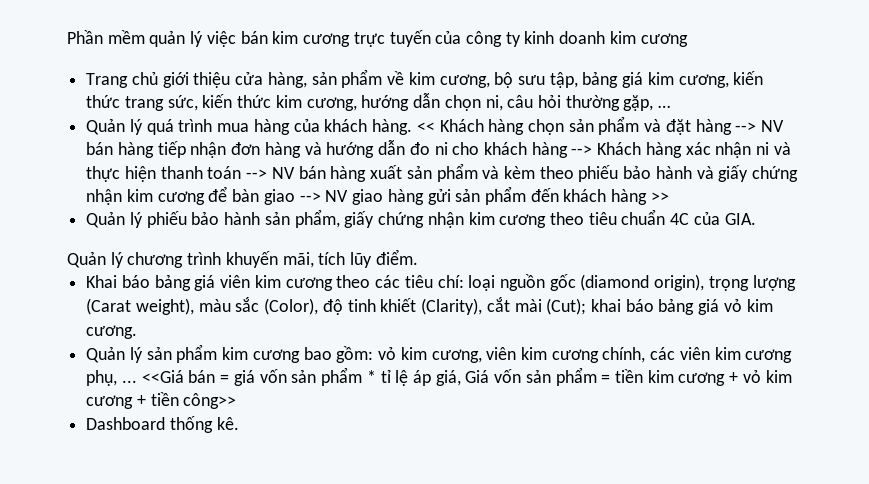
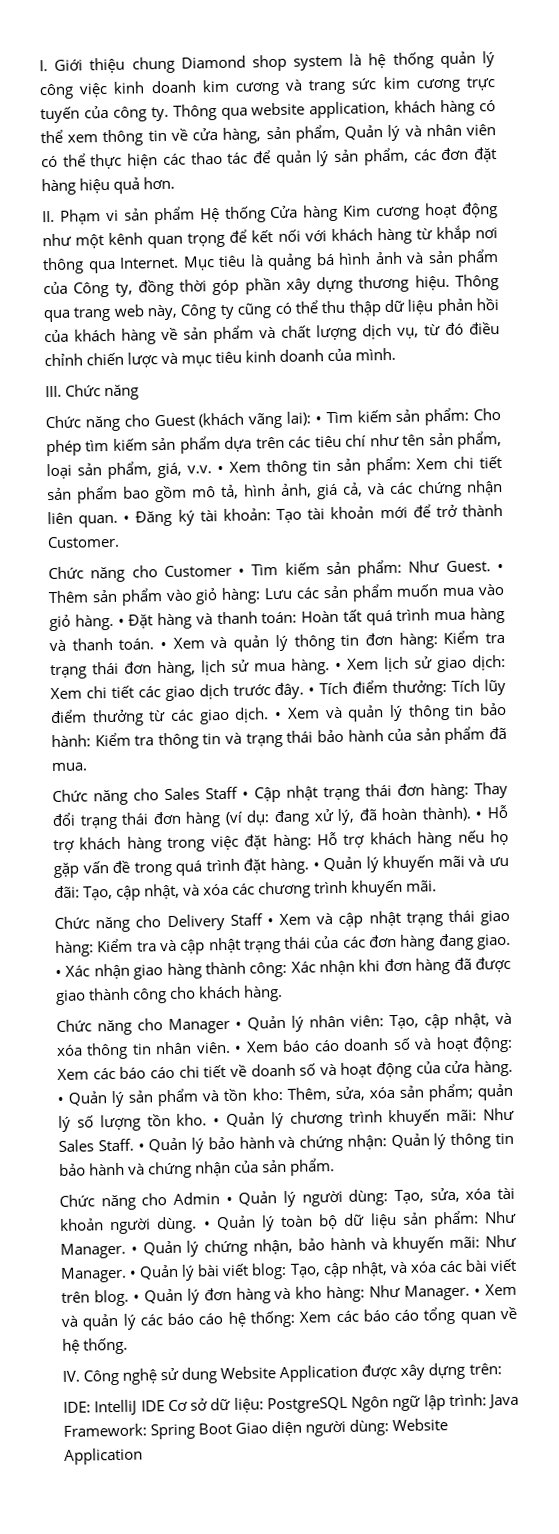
[67,30,268,47] Phần mềm quản lý việc bán -> [39,51,496,74] [39,78,377,100] I. Giới thiệu chung Diamond shop system là hệ thống quản lý công việc kinh doanh kim cương và trang sức
[505,31,688,47] [86,69,764,88] [86,93,671,111] [86,116,785,135] [86,140,791,158] [86,163,799,182] [86,186,669,205] [86,209,756,228] ty kinh doanh kim cương // Trang chủ giới thiệu cửa hàng, sản phẩm về kim cương, bộ sưu tập, bảng giá kim cương, kiến thức trang sức, kiến thức kim cương, hướng dẫn chọn ni, câu hỏi thường gặp, … // Quản lý quá trình mua hàng của khách hàng. << Khách hàng chọn sản phẩm và đặt hàng --> NV bán hàng tiếp nhận đơn hàng và hướng dẫn đo ni cho khách hàng --> Khách hàng xác nhận ni và thực hiện thanh toán --> NV bán hàng xuất sản phẩm và kèm theo phiếu bảo hành và giấy chứng nhận kim cương để bàn giao --> NV giao hàng gửi sản phẩm đến khách hàng >> // Quản lý phiếu bảo hành sản phẩm, giấy chứng nhận kim cương theo tiêu chuẩn 4C của GIA. // -> [150,99,496,122] [40,123,496,147] [41,147,498,170] [41,176,176,196] [42,202,499,225] [42,225,499,249] [42,249,499,275] [43,274,499,298] [43,298,499,323] [44,322,500,345] [44,347,397,368] [45,384,140,401] [45,407,501,432] [46,431,502,457] [46,455,502,480] [46,479,503,504] [47,503,504,528] [47,535,120,549] [48,559,504,583] [48,583,504,606] [49,606,506,632] [49,630,505,652] [50,654,506,680] [50,678,506,702] [50,702,507,727] [51,726,508,750] [51,762,88,772] [52,781,508,806] [52,804,508,830] [53,829,510,854] [53,855,509,879] [54,879,438,901] [54,909,511,933] [55,933,512,958] [55,956,511,980] [55,984,284,1006] [56,1012,512,1036] [56,1035,513,1060] [57,1059,514,1081] [57,1083,514,1108] [58,1113,221,1132] ty. Thông qua website application, khách hàng có thể xem thông tin về cửa hàng, sản phẩm, Quản lý và nhân viên có thể thực hiện các thao tác để quản lý sản phẩm, các đơn đặt hàng hiệu quả hơn. // II. Phạm vi sản phẩm Hệ thống Cửa hàng Kim cương hoạt động như một kênh quan trọng để kết nối với khách hàng từ khắp nơi thông qua Internet. Mục tiêu là quảng bá hình ảnh và sản phẩm của Công ty, đồng thời góp phần xây dựng thương hiệu. Thông qua trang web này, Công ty cũng có thể thu thập dữ liệu phản hồi của khách hàng về sản phẩm và chất lượng dịch vụ, từ đó điều chỉnh chiến lược và mục tiêu kinh doanh của mình. // III. Chức năng // Chức năng cho Guest (khách vãng lai): • Tìm kiếm sản phẩm: Cho phép tìm kiếm sản phẩm dựa trên các tiêu chí như tên sản phẩm, loại sản phẩm, giá, v.v. • Xem thông tin sản phẩm: Xem chi tiết sản phẩm bao gồm mô tả, hình ảnh, giá cả, và các chứng nhận liên quan. • Đăng ký tài khoản: Tạo tài khoản mới để trở thành Customer. // Chức năng cho Customer • Tìm kiếm sản phẩm: Như Guest. • Thêm sản phẩm vào giỏ hàng: Lưu các sản phẩm muốn mua vào giỏ hàng. • Đặt hàng và thanh toán: Hoàn tất quá trình mua hàng và thanh toán. • Xem và quản lý thông tin đơn hàng: Kiểm tra trạng thái đơn hàng, lịch sử mua hàng. • Xem lịch sử giao dịch: Xem chi tiết các giao dịch trước đây. • Tích điểm thưởng: Tích lũy điểm thưởng từ các giao dịch. • Xem và quản lý thông tin bảo hành: Kiểm tra thông tin và trạng thái bảo hành của sản phẩm đã mua. // Chức năng cho Sales Staff • Cập nhật trạng thái đơn hàng: Thay đổi trạng thái đơn hàng (ví dụ: đang xử lý, đã hoàn thành). • Hỗ trợ khách hàng trong việc đặt hàng: Hỗ trợ khách hàng nếu họ gặp vấn đề trong quá trình đặt hàng. • Quản lý khuyến mãi và ưu đãi: Tạo, cập nhật, và xóa các chương trình khuyến mãi. // Chức năng cho Delivery Staff • Xem và cập nhật trạng thái giao hàng: Kiểm tra và cập nhật trạng thái của các đơn hàng đang giao. • Xác nhận giao hàng thành công: Xác nhận khi đơn hàng đã được giao thành công cho khách hàng. // Chức năng cho Manager • Quản lý nhân viên: Tạo, cập nhật, và xóa thông tin nhân viên. • Xem báo cáo doanh số và hoạt động: Xem các báo cáo chi tiết về doanh số và hoạt động của cửa hàng. • Quản lý sản phẩm và tồn kho: Thêm, sửa, xóa sản phẩm; quản lý số lượng tồn kho. •
[282,249,418,268] [86,274,796,291] [86,297,773,315] [86,325,138,339] [86,344,793,363] [86,367,792,386] [86,392,237,409] [86,416,239,433] mãi, tích lũy điểm. // Khai báo bảng giá viên kim cương theo các tiêu chí: loại nguồn gốc (diamond origin), trọng lượng (Carat weight), màu sắc (Color), độ tinh khiết (Clarity), cắt mài (Cut); khai báo bảng giá vỏ kim cương. // Quản lý sản phẩm kim cương bao gồm: vỏ kim cương, viên kim cương chính, các viên kim cương phụ, ... <<Giá bán = giá vốn sản phẩm * tỉ lệ áp giá, Giá vốn sản phẩm = tiền kim cương + vỏ kim cương + tiền công>> // Dashboard thống kê. -> [446,1107,515,1122] [58,1132,515,1154] [59,1158,336,1179] [59,1187,515,1211] [60,1210,518,1235] [60,1234,517,1259] [60,1258,518,1283] [61,1283,517,1307] [61,1306,517,1331] [62,1337,129,1355] [62,1362,502,1386] [63,1393,519,1416] [63,1418,449,1440] [64,1447,143,1465] mãi: Như Sales Staff. • Quản lý bảo hành và chứng nhận: Quản lý thông tin bảo hành và chứng nhận của sản phẩm. // Chức năng cho Admin • Quản lý người dùng: Tạo, sửa, xóa tài khoản người dùng. • Quản lý toàn bộ dữ liệu sản phẩm: Như Manager. • Quản lý chứng nhận, bảo hành và khuyến mãi: Như Manager. • Quản lý bài viết blog: Tạo, cập nhật, và xóa các bài viết trên blog. • Quản lý đơn hàng và kho hàng: Như Manager. • Xem và quản lý các báo cáo hệ thống: Xem các báo cáo tổng quan về hệ thống. // IV. Công nghệ sử dung Website Application được xây dựng trên: // IDE: IntelliJ IDE Cơ sở dữ liệu: PostgreSQL Ngôn ngữ lập trình: Java Framework: Spring Boot Giao diện người dùng: Website Application

